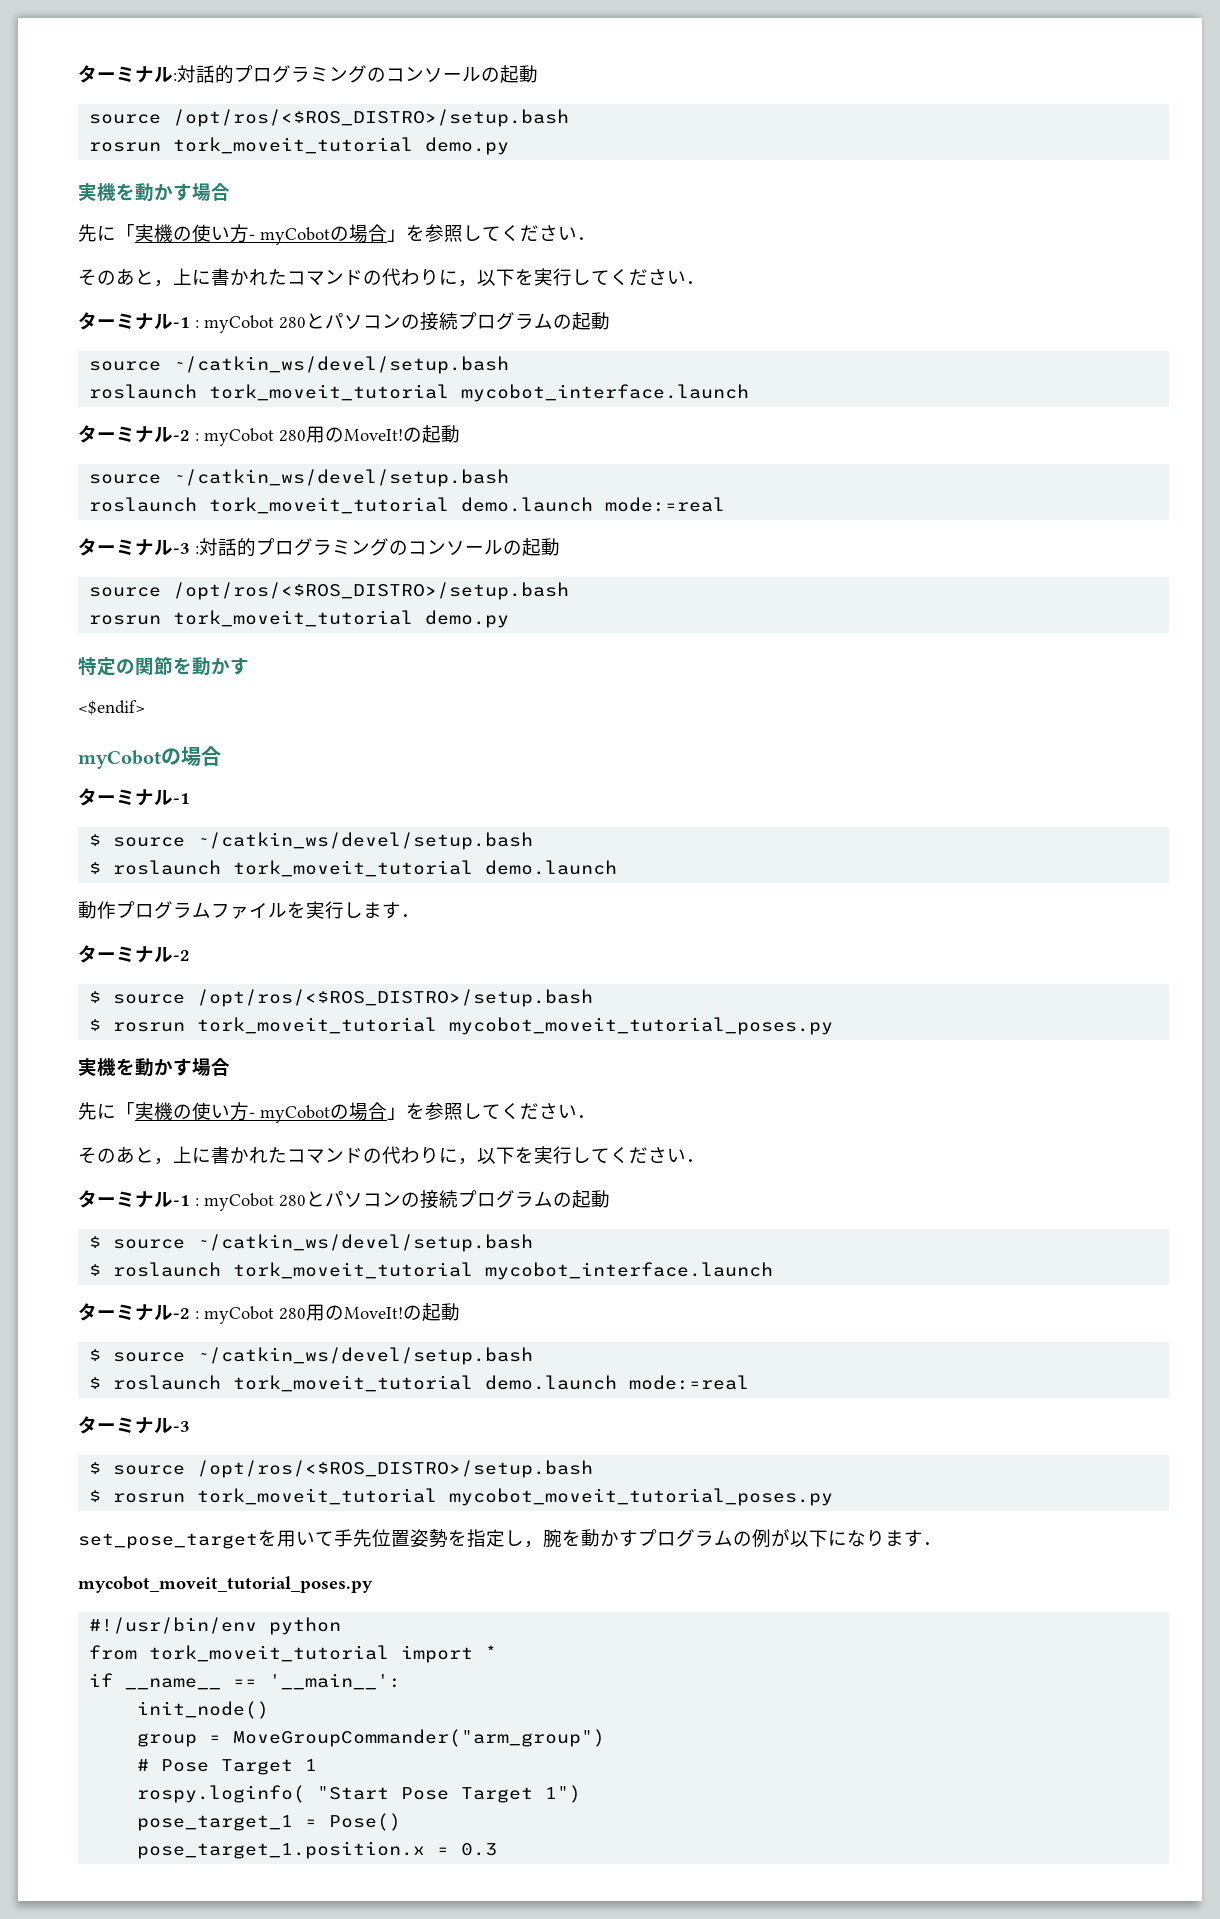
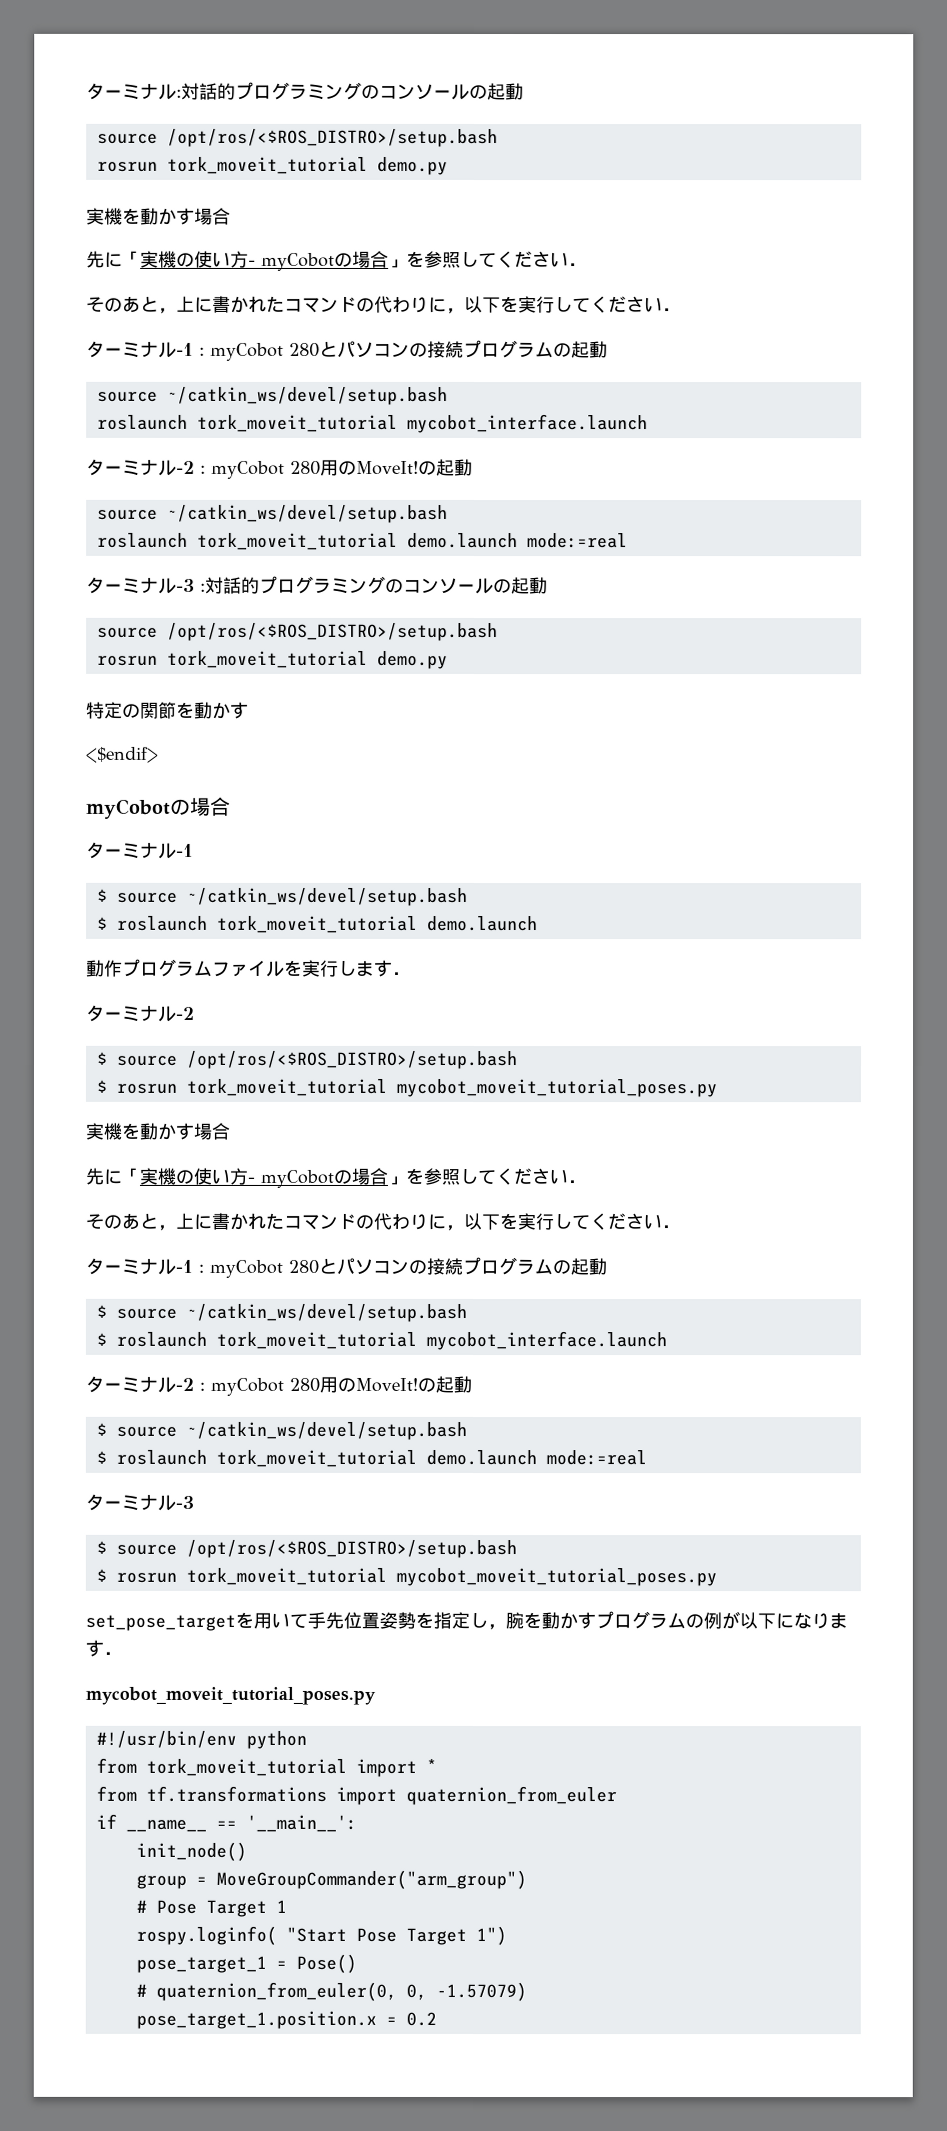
(498, 1652) none -> [95,1785,617,1806] // from tf.transformations import quaternion_from_euler
(402, 1822) none -> [135,1981,527,2002] // # quaternion_from_euler(0, 0, -1.57079)
[461,1843,498,1856] 0.3 -> [405,2011,437,2026] 0.2

